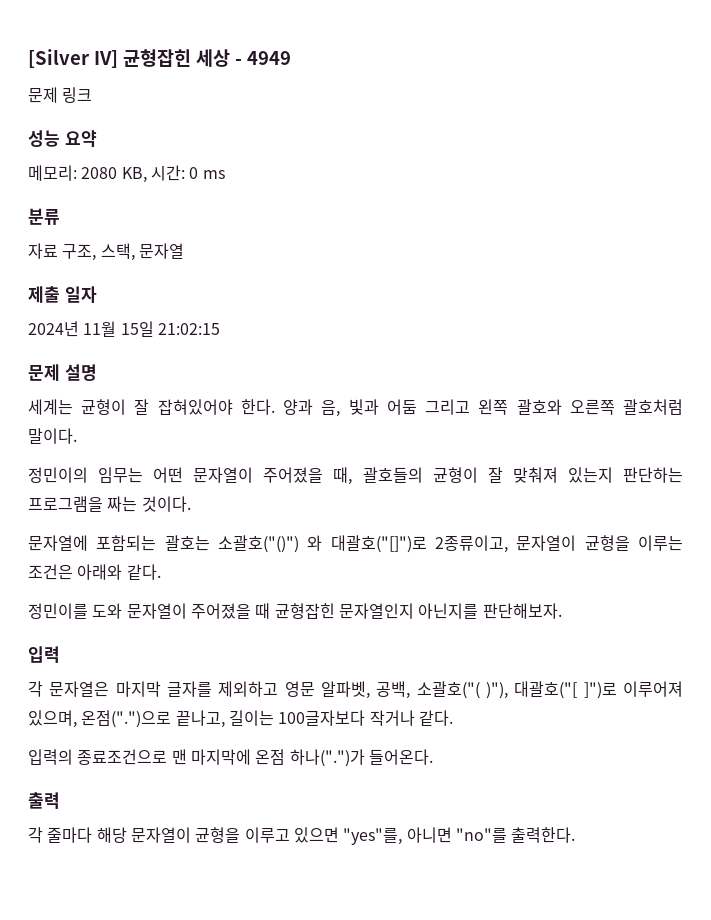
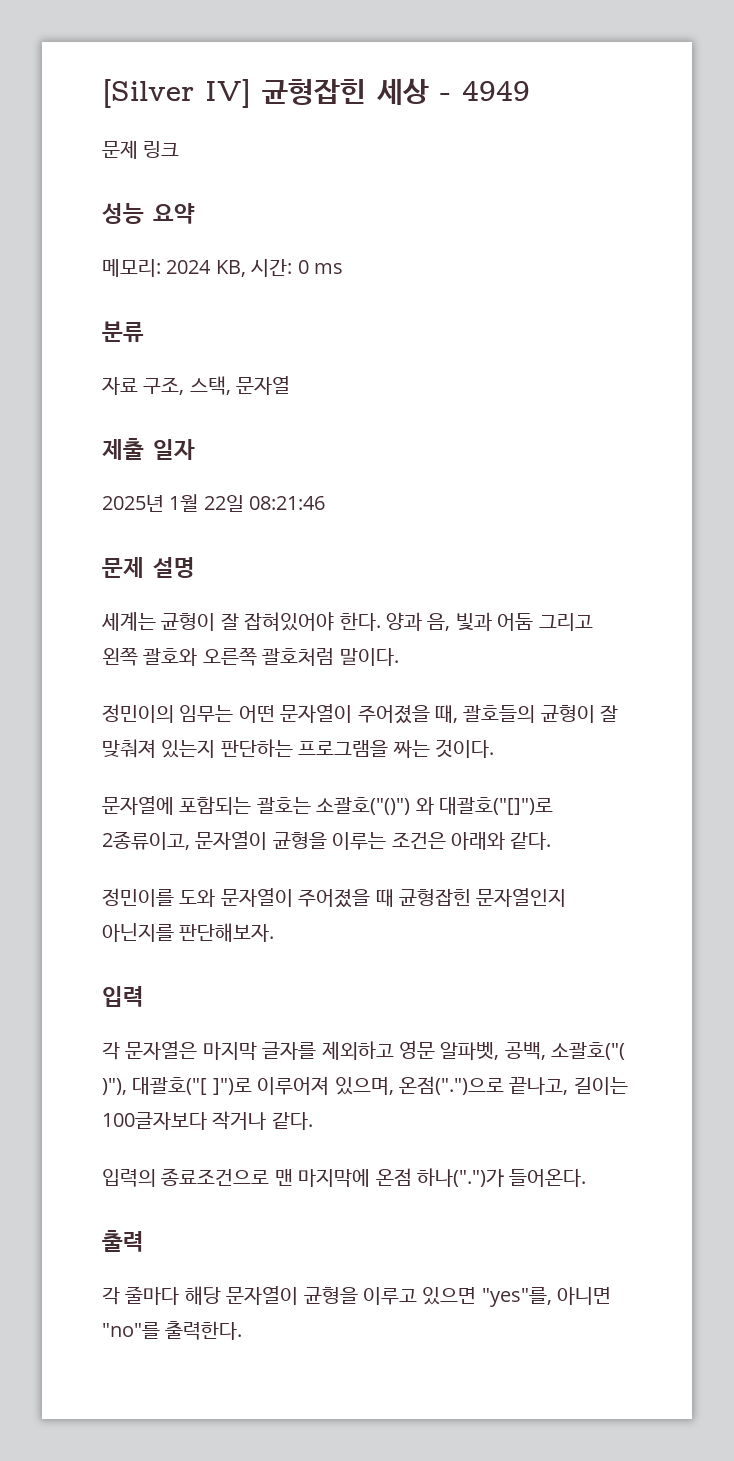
[81,167,118,179] 2080 -> [166,260,212,274] 2024
[28,321,220,337] 2024년 11월 15일 21:02:15 -> [102,494,326,512] 2025년 1월 22일 08:21:46

